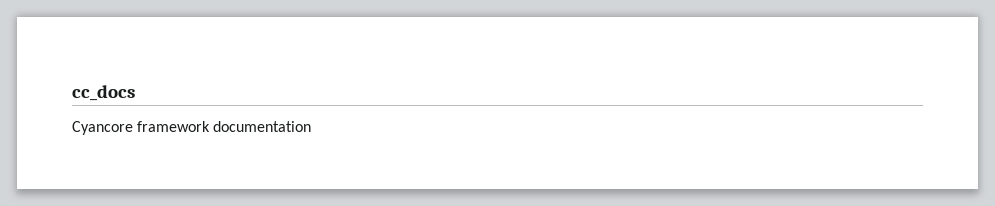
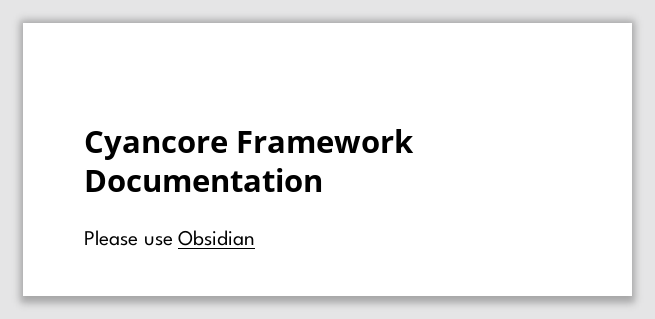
[72,85,135,101] [72,121,312,135] cc_docs // Cyancore framework documentation -> [84,129,415,160] [84,168,323,192] [84,230,256,246] Cyancore Framework Documentation // Please use Obsidian

